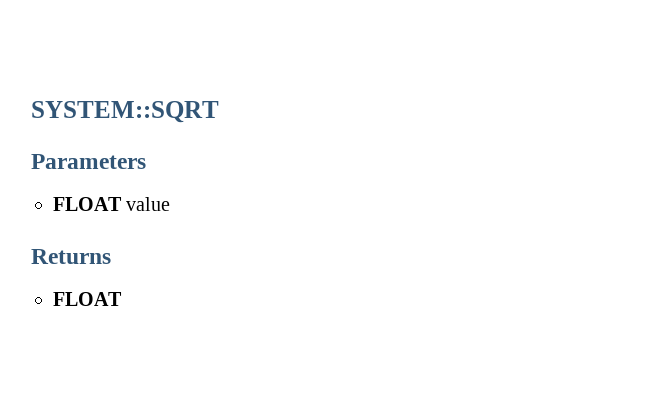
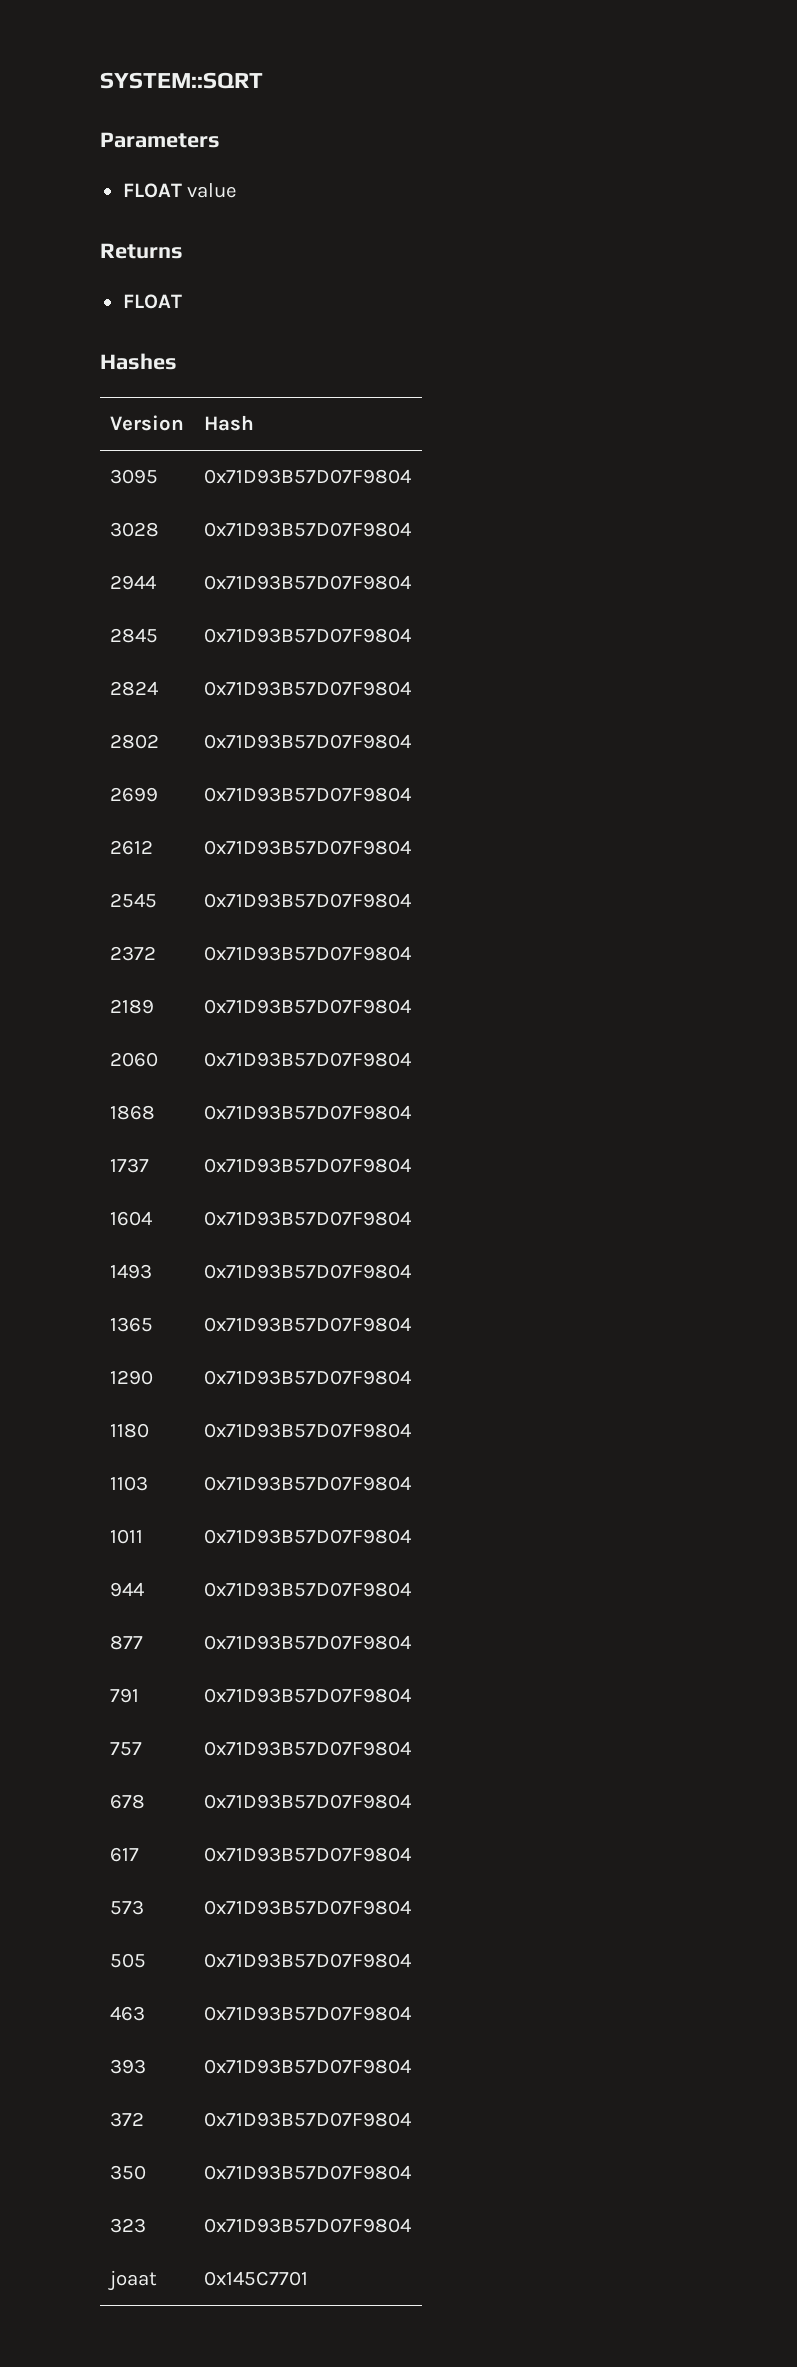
(122, 299) none -> [100,353,177,370] [109,415,184,431] [203,415,254,431] [109,469,158,484] [203,469,411,484] [109,522,159,537] [203,522,411,537] [109,575,156,590] [203,575,411,590] [109,628,158,643] [203,628,411,643] [109,681,158,696] [203,681,411,696] [109,734,159,749] [203,734,411,749] [109,787,158,802] [203,787,411,802] [109,840,153,855] [203,840,411,855] [109,893,157,908] [203,893,411,908] [109,946,156,961] [203,946,411,961] [109,999,154,1014] [203,999,411,1014] [109,1052,158,1067] [203,1052,411,1067] [109,1105,155,1120] [203,1105,411,1120] [109,1158,149,1173] [203,1158,411,1173] [109,1211,152,1226] [203,1211,411,1226] [109,1264,152,1279] [203,1264,411,1279] [109,1317,153,1332] [203,1317,411,1332] [109,1370,153,1385] [203,1370,411,1385] [109,1423,149,1438] [203,1423,411,1438] [109,1476,148,1491] [203,1476,411,1491] [109,1529,143,1544] [203,1529,411,1544] [109,1582,144,1597] [203,1582,411,1597] [109,1635,143,1650] [203,1635,411,1650] [109,1688,139,1703] [203,1688,411,1703] [109,1742,142,1756] [203,1741,411,1756] [109,1794,145,1809] [203,1794,411,1809] [109,1847,139,1862] [203,1847,411,1862] [109,1900,144,1915] [203,1900,411,1915] [109,1953,146,1968] [203,1953,411,1968] [109,2006,145,2021] [203,2006,411,2021] [109,2059,146,2074] [203,2059,411,2074] [109,2112,144,2127] [203,2112,411,2127] [109,2165,146,2180] [203,2165,411,2180] [109,2218,146,2233] [203,2218,411,2233] [107,2270,157,2291] [203,2271,308,2286] // Hashes // Version | Hash // 3095 | 0x71D93B57D07F9804 // 3028 | 0x71D93B57D07F9804 // 2944 | 0x71D93B57D07F9804 // 2845 | 0x71D93B57D07F9804 // 2824 | 0x71D93B57D07F9804 // 2802 | 0x71D93B57D07F9804 // 2699 | 0x71D93B57D07F9804 // 2612 | 0x71D93B57D07F9804 // 2545 | 0x71D93B57D07F9804 // 2372 | 0x71D93B57D07F9804 // 2189 | 0x71D93B57D07F9804 // 2060 | 0x71D93B57D07F9804 // 1868 | 0x71D93B57D07F9804 // 1737 | 0x71D93B57D07F9804 // 1604 | 0x71D93B57D07F9804 // 1493 | 0x71D93B57D07F9804 // 1365 | 0x71D93B57D07F9804 // 1290 | 0x71D93B57D07F9804 // 1180 | 0x71D93B57D07F9804 // 1103 | 0x71D93B57D07F9804 // 1011 | 0x71D93B57D07F9804 // 944 | 0x71D93B57D07F9804 // 877 | 0x71D93B57D07F9804 // 791 | 0x71D93B57D07F9804 // 757 | 0x71D93B57D07F9804 // 678 | 0x71D93B57D07F9804 // 617 | 0x71D93B57D07F9804 // 573 | 0x71D93B57D07F9804 // 505 | 0x71D93B57D07F9804 // 463 | 0x71D93B57D07F9804 // 393 | 0x71D93B57D07F9804 // 372 | 0x71D93B57D07F9804 // 350 | 0x71D93B57D07F9804 // 323 | 0x71D93B57D07F9804 // joaat | 0x145C7701

